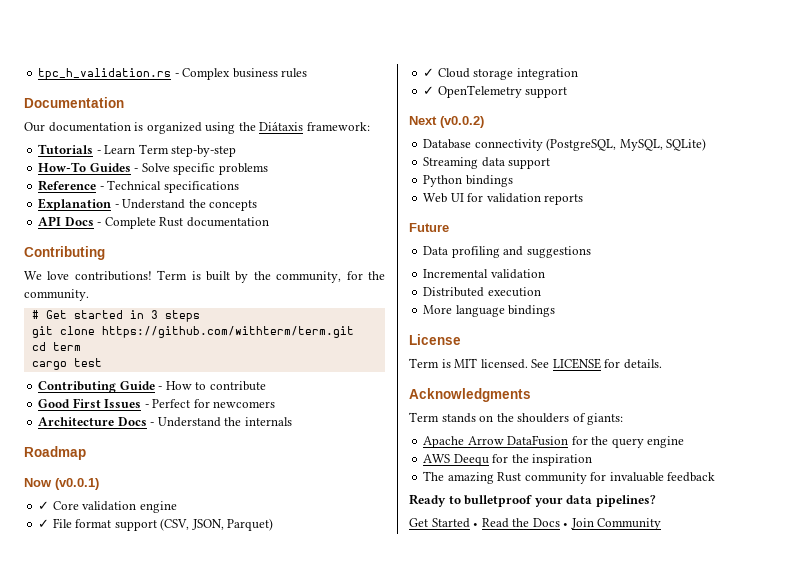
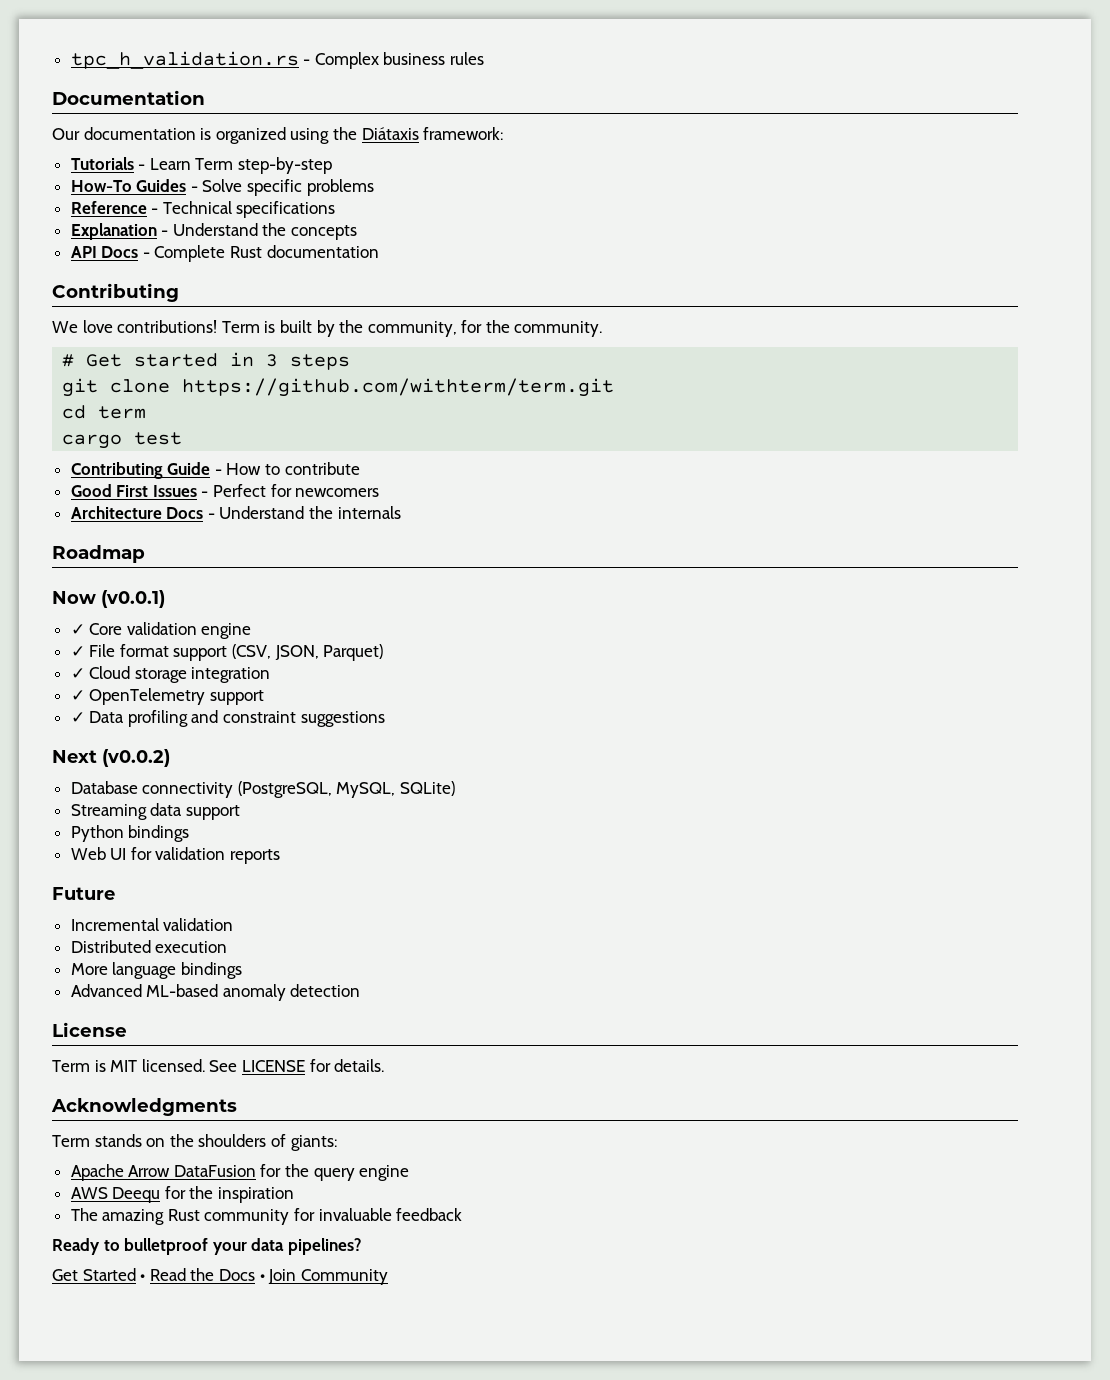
(568, 92) none -> [70,710,385,727] // ✓ Data profiling and constraint suggestions
[423,246,591,258] // Data profiling and suggestions -> (115, 893) none
(556, 311) none -> [70,984,361,1001] // Advanced ML-based anomaly detection

